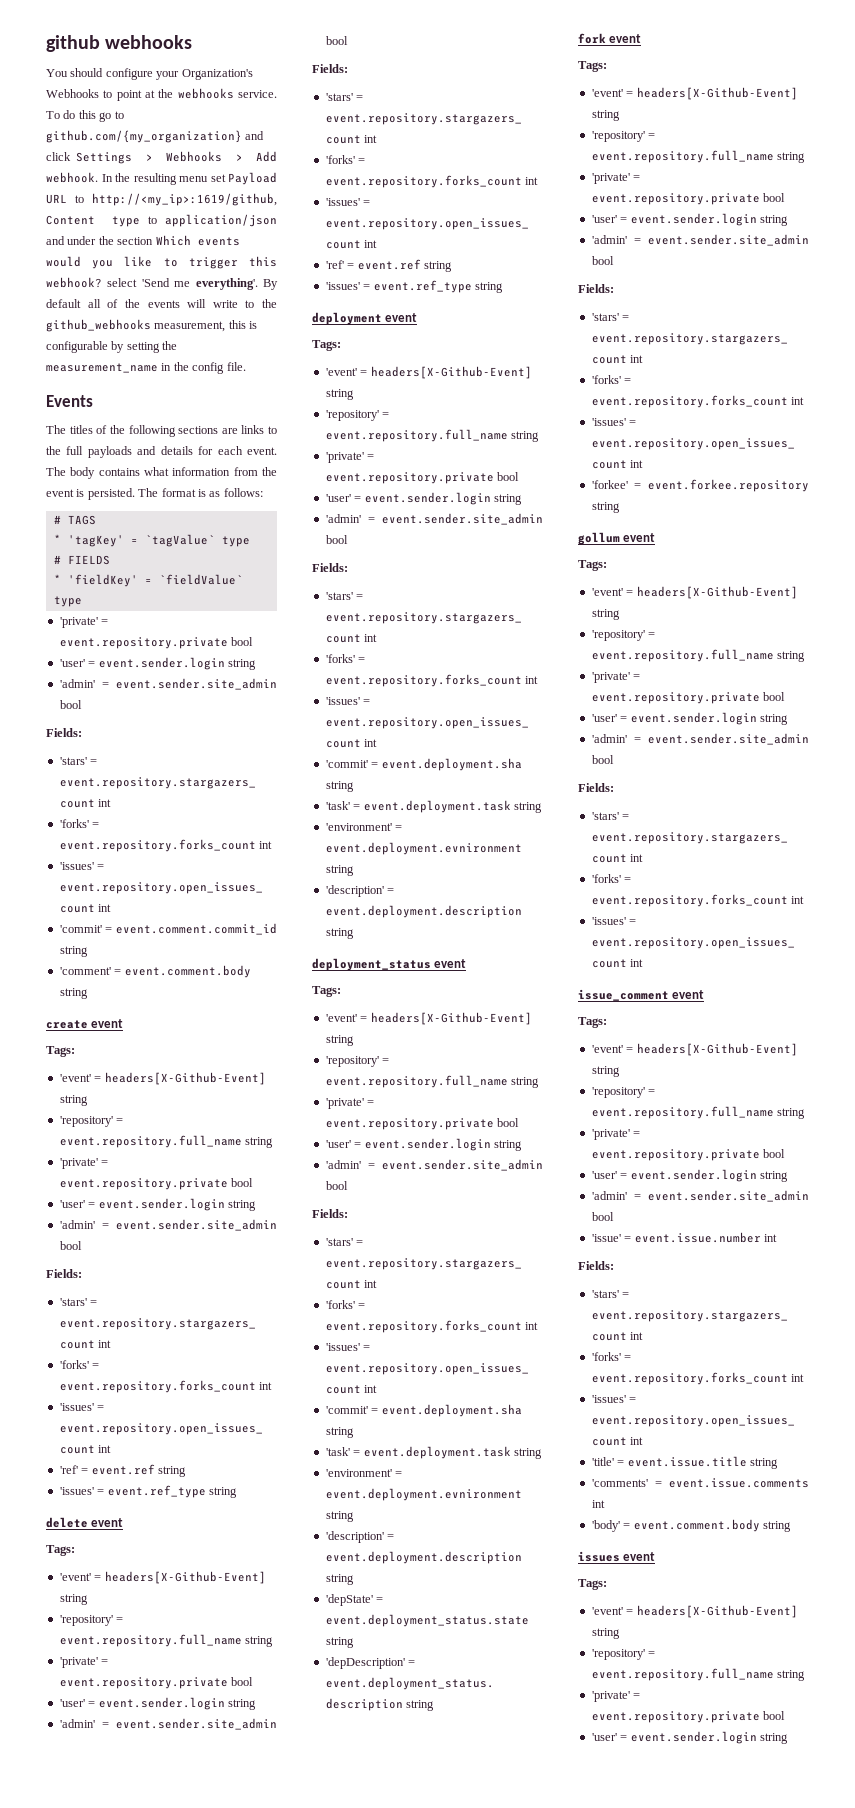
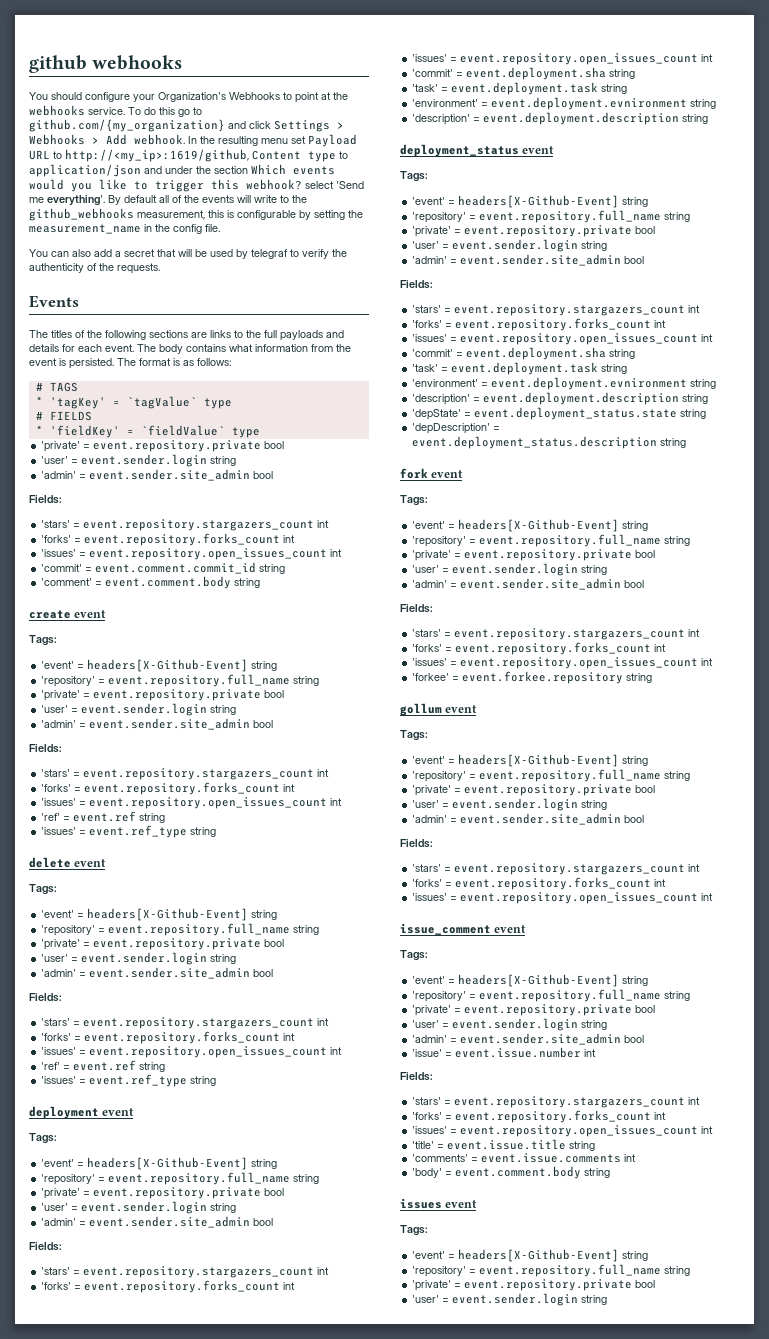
(246, 366) none -> [29,249,347,259] [29,263,160,274] // You can also add a secret that will be used by telegraf to verify the authenticity of the requests.

